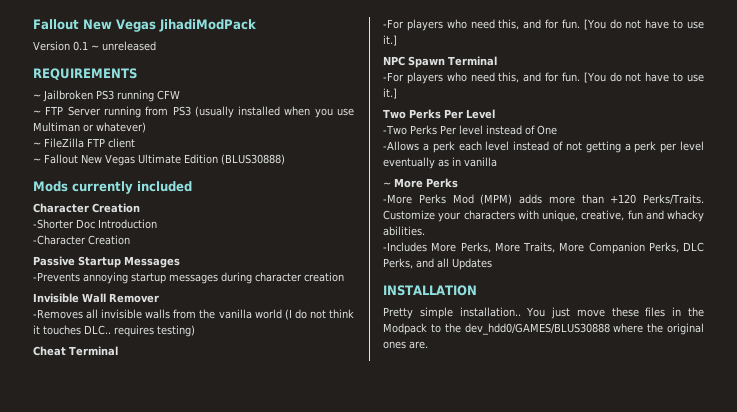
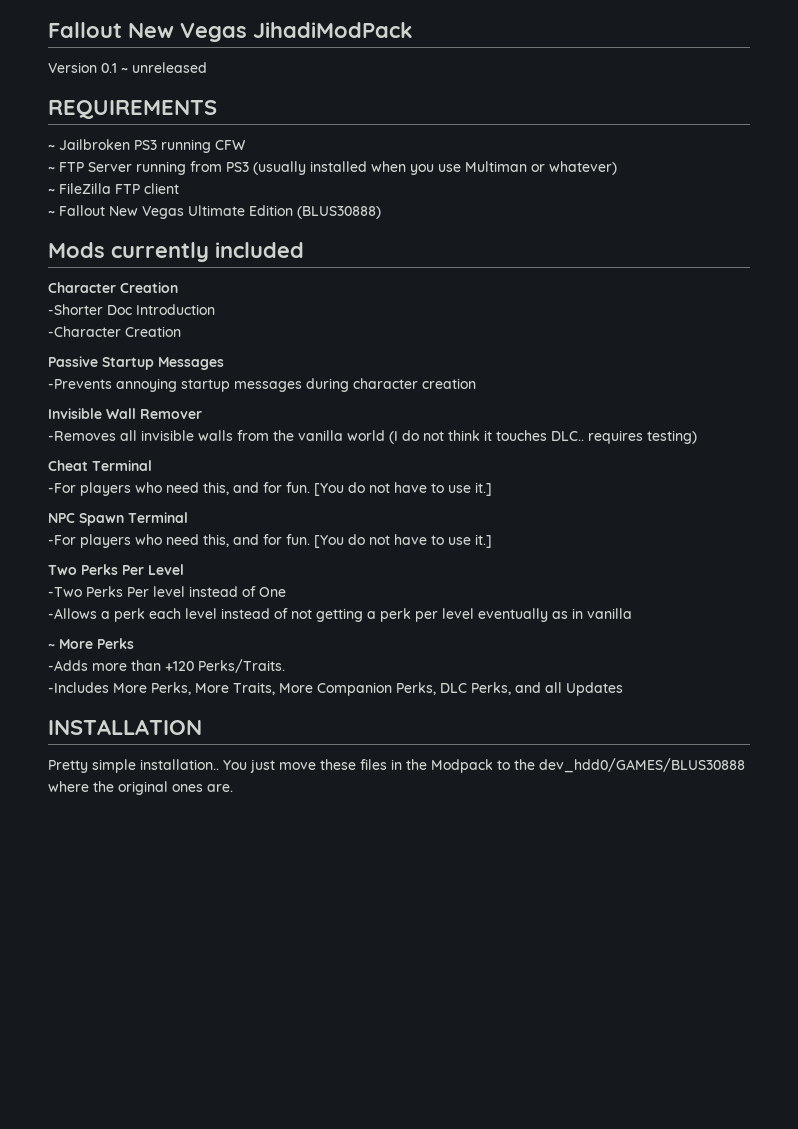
[383,194,543,205] -More Perks Mod (MPM) adds -> [48,660,88,671] -Adds
[383,210,704,222] [383,226,425,236] Customize your characters with unique, creative, fun and whacky abilities. -> (285, 666) none

